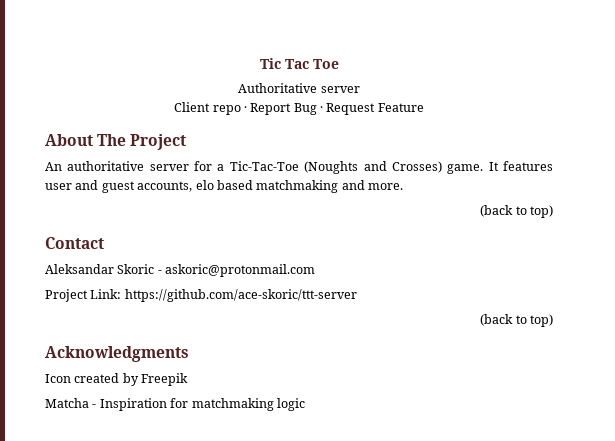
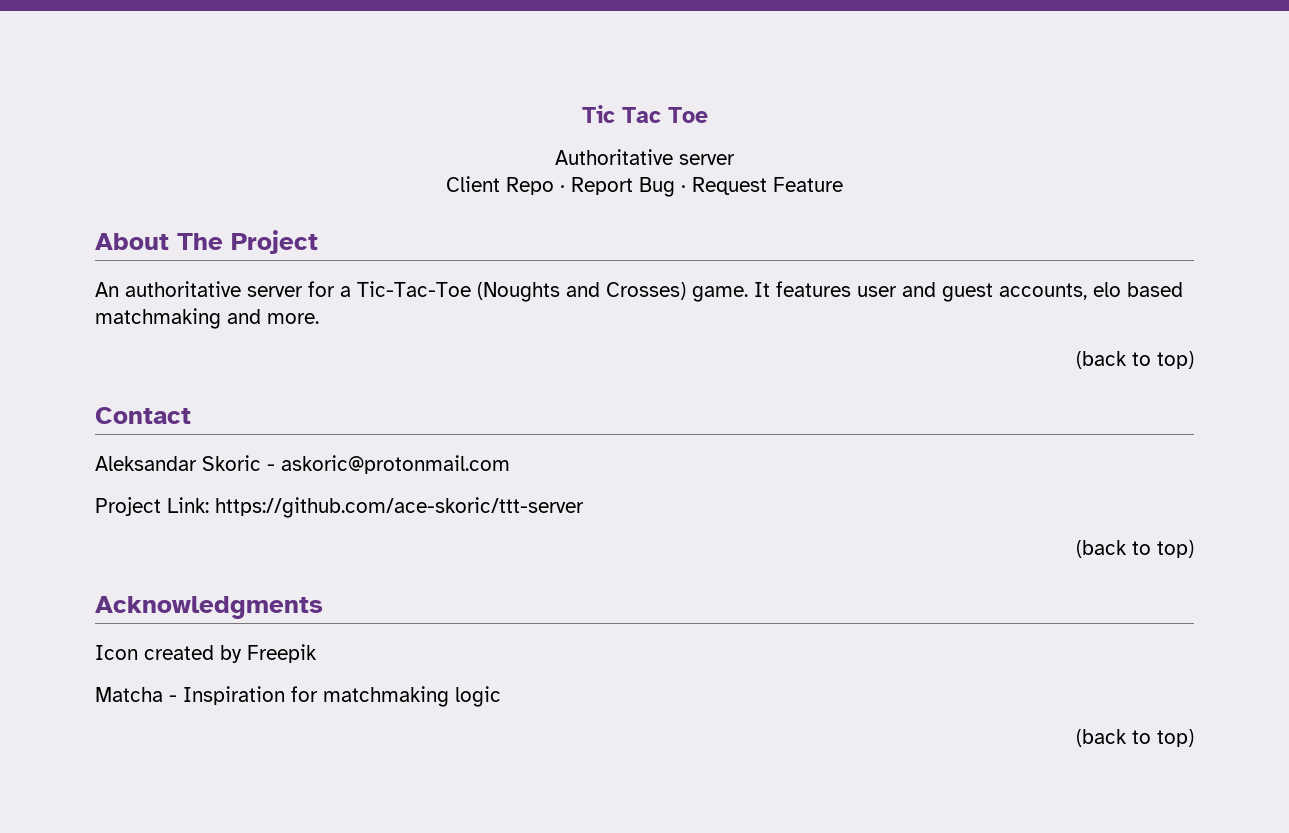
[212,105,241,115] repo -> [506,177,554,195] Repo
(305, 404) none -> [1076,729,1194,747] // (back to top)

